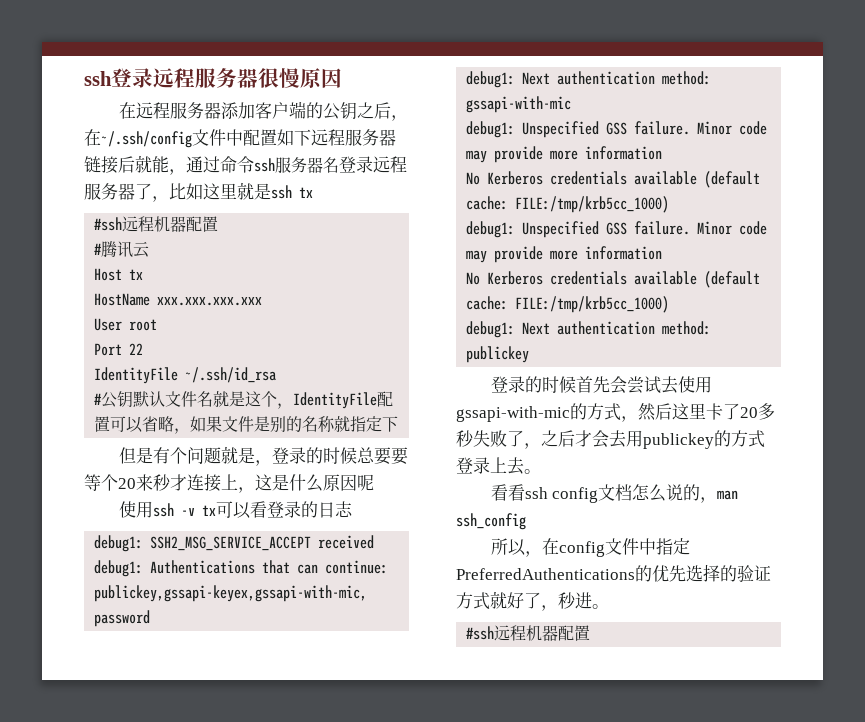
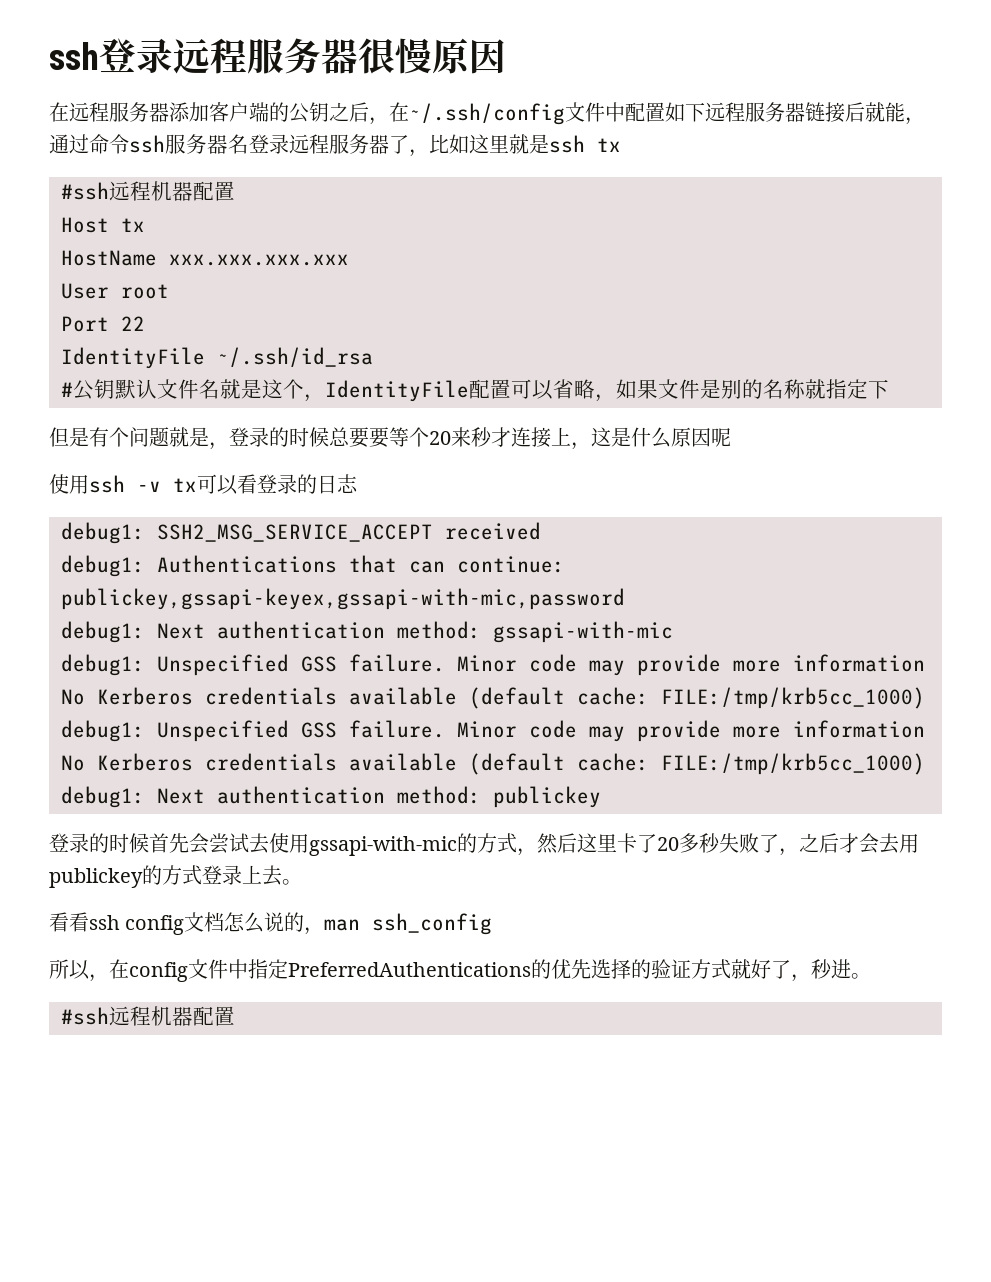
[94,241,150,258] // #腾讯云 -> (235, 191) none

